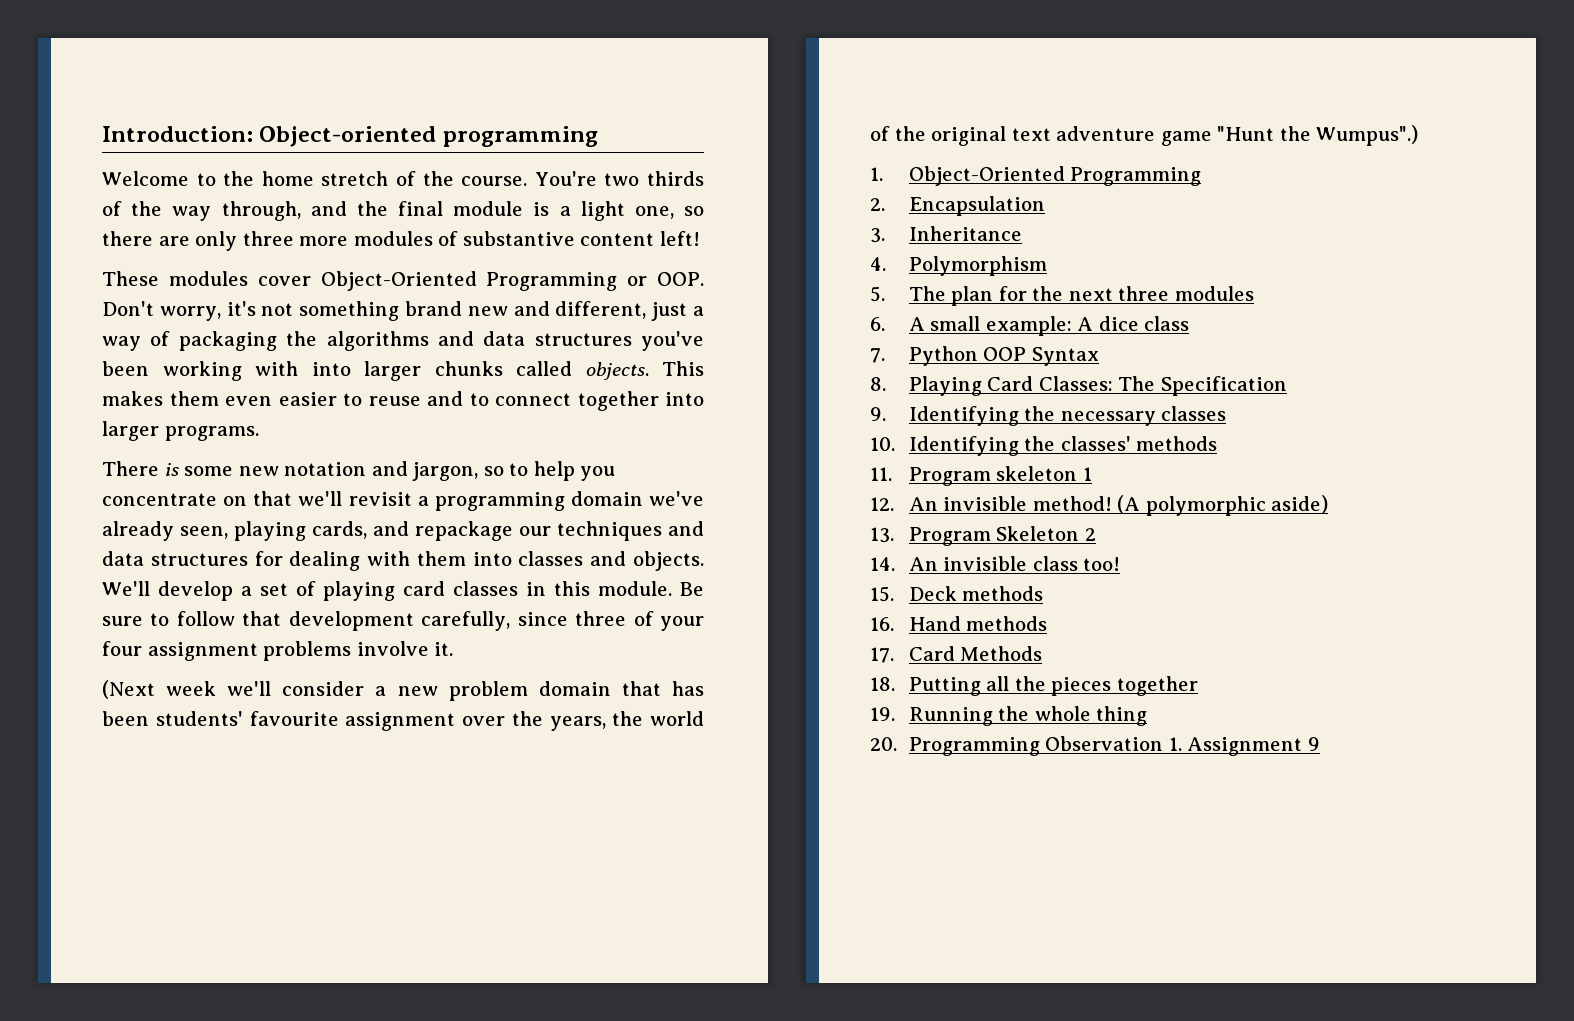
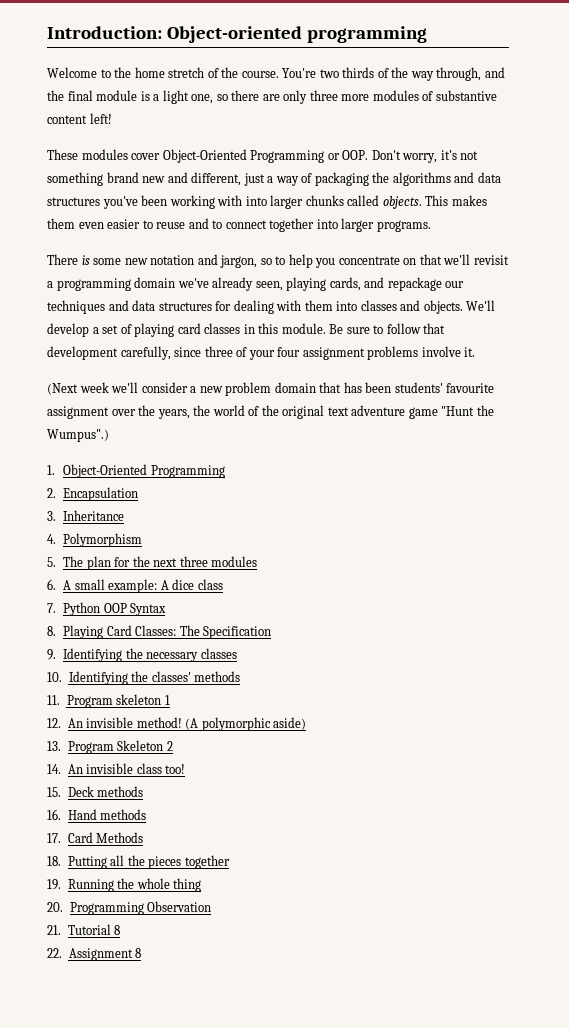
[1168,737,1320,756] 1. Assignment 9 -> [47,924,121,935] [47,948,142,961] // 21. Tutorial 8 // 22. Assignment 8

